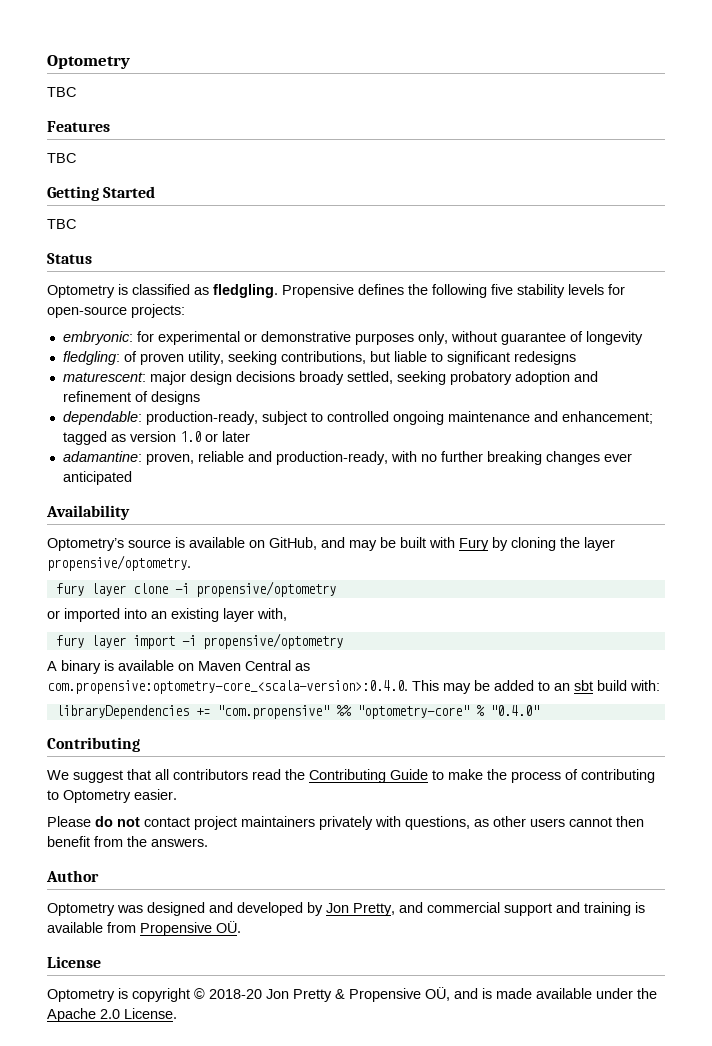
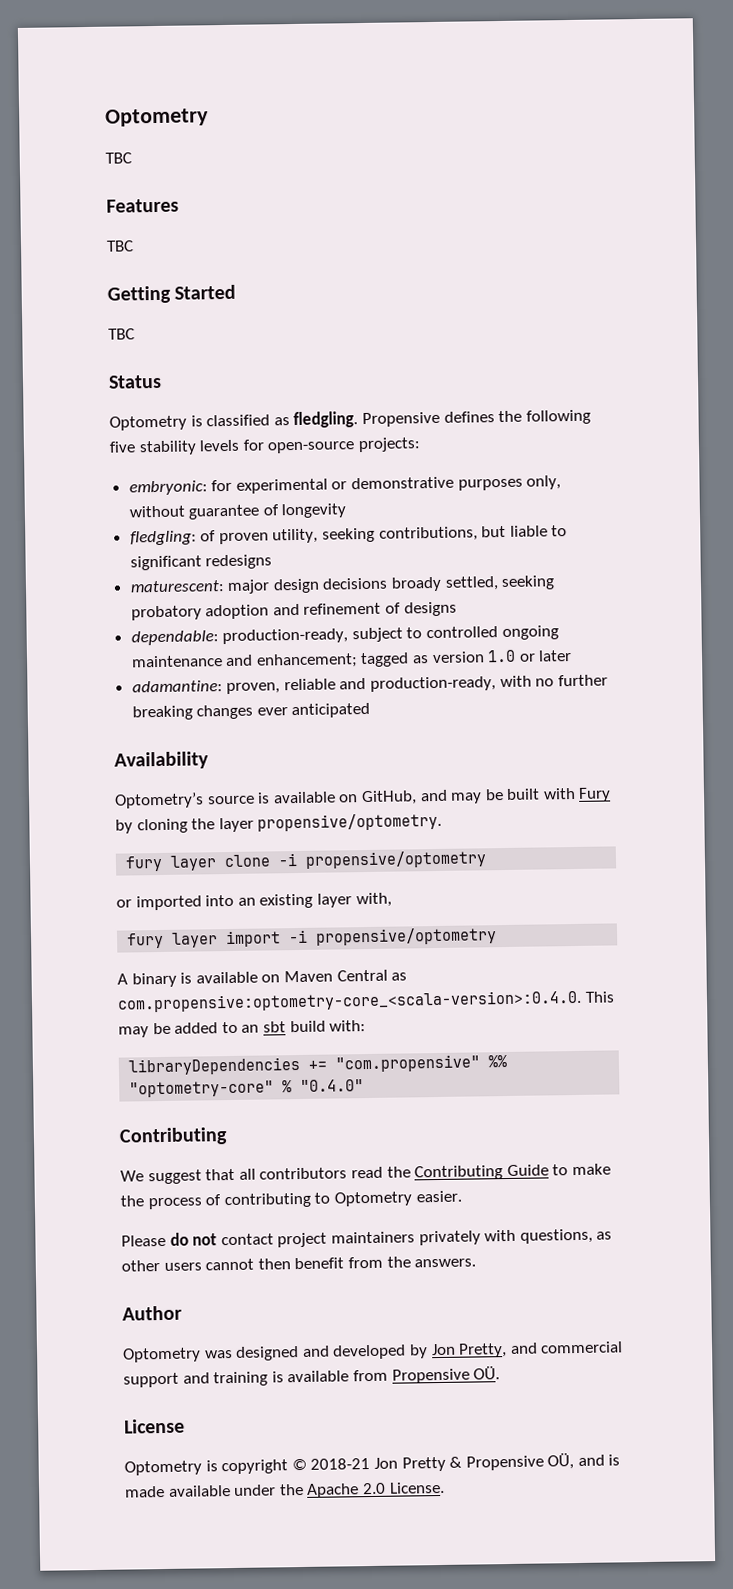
[209,989,262,999] 2018-20 -> [310,1458,371,1470] 2018-21

